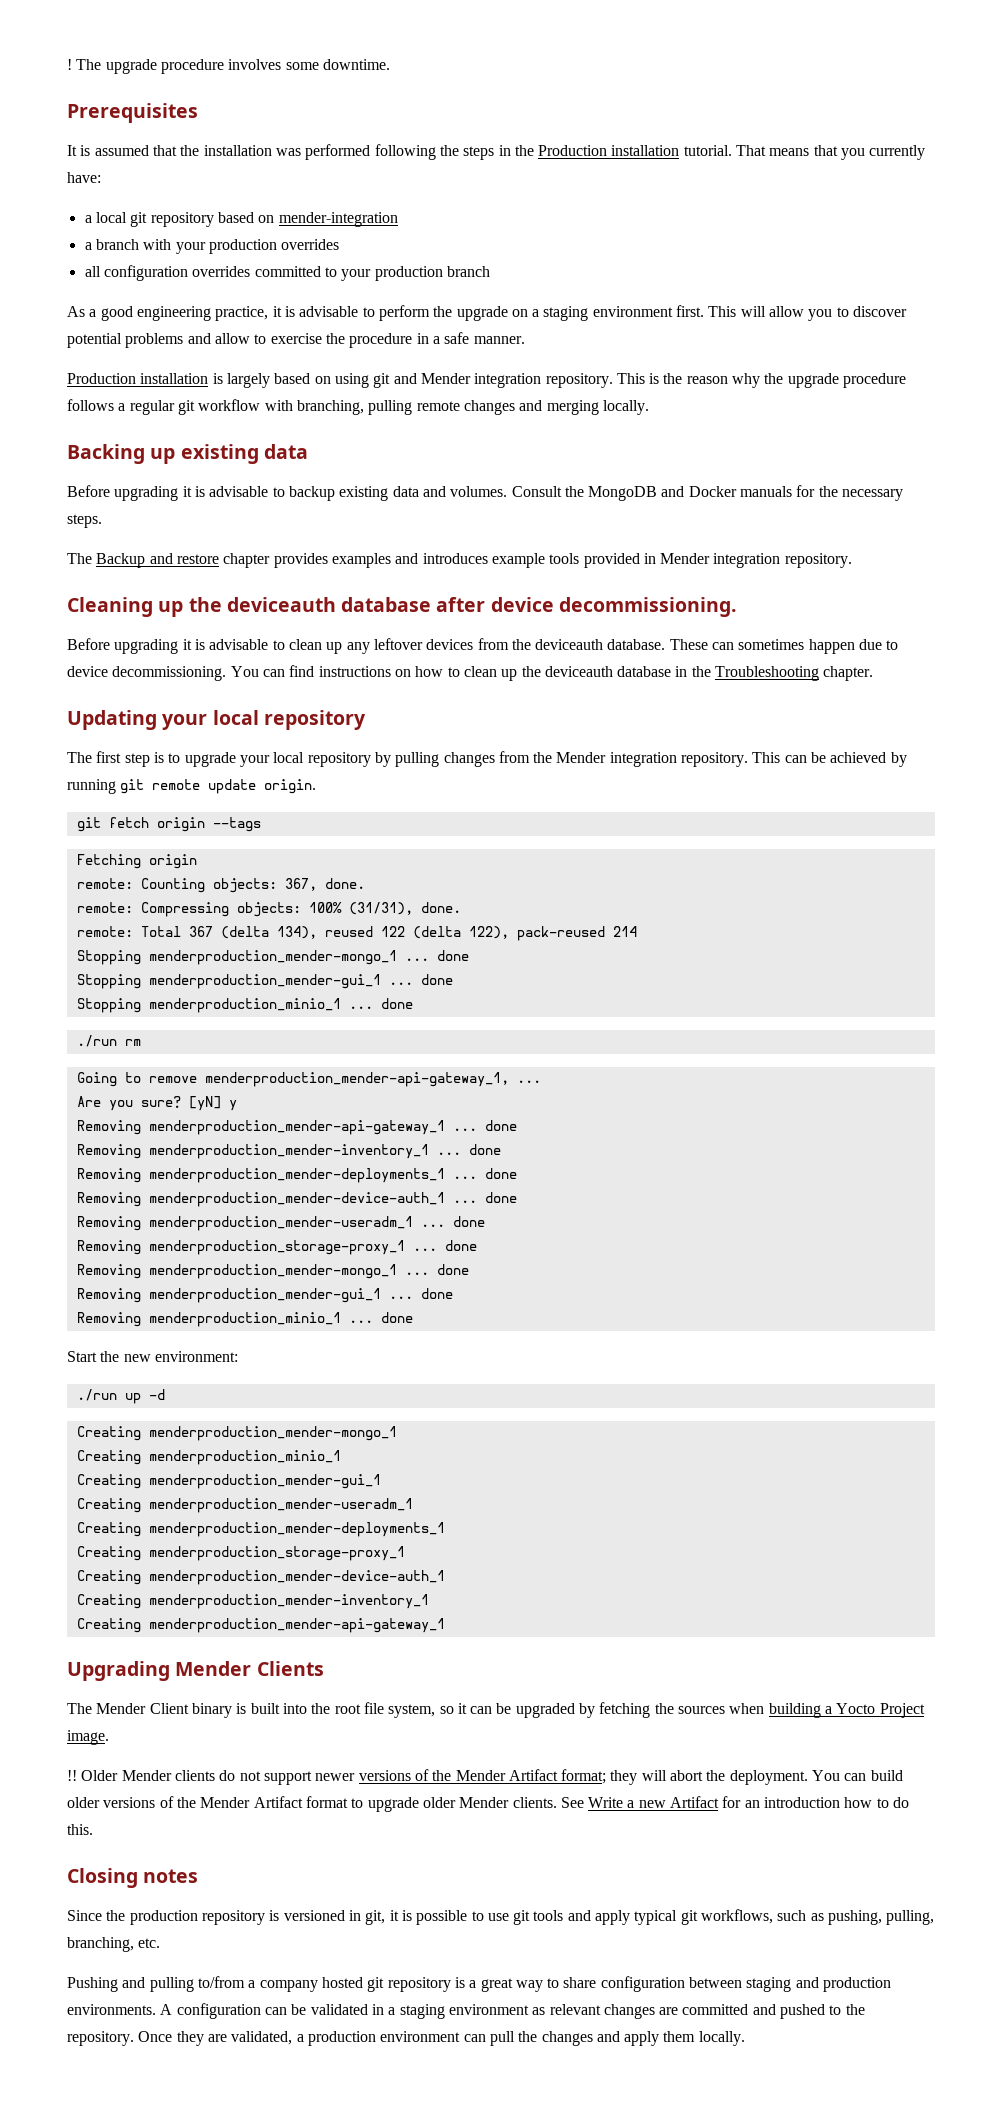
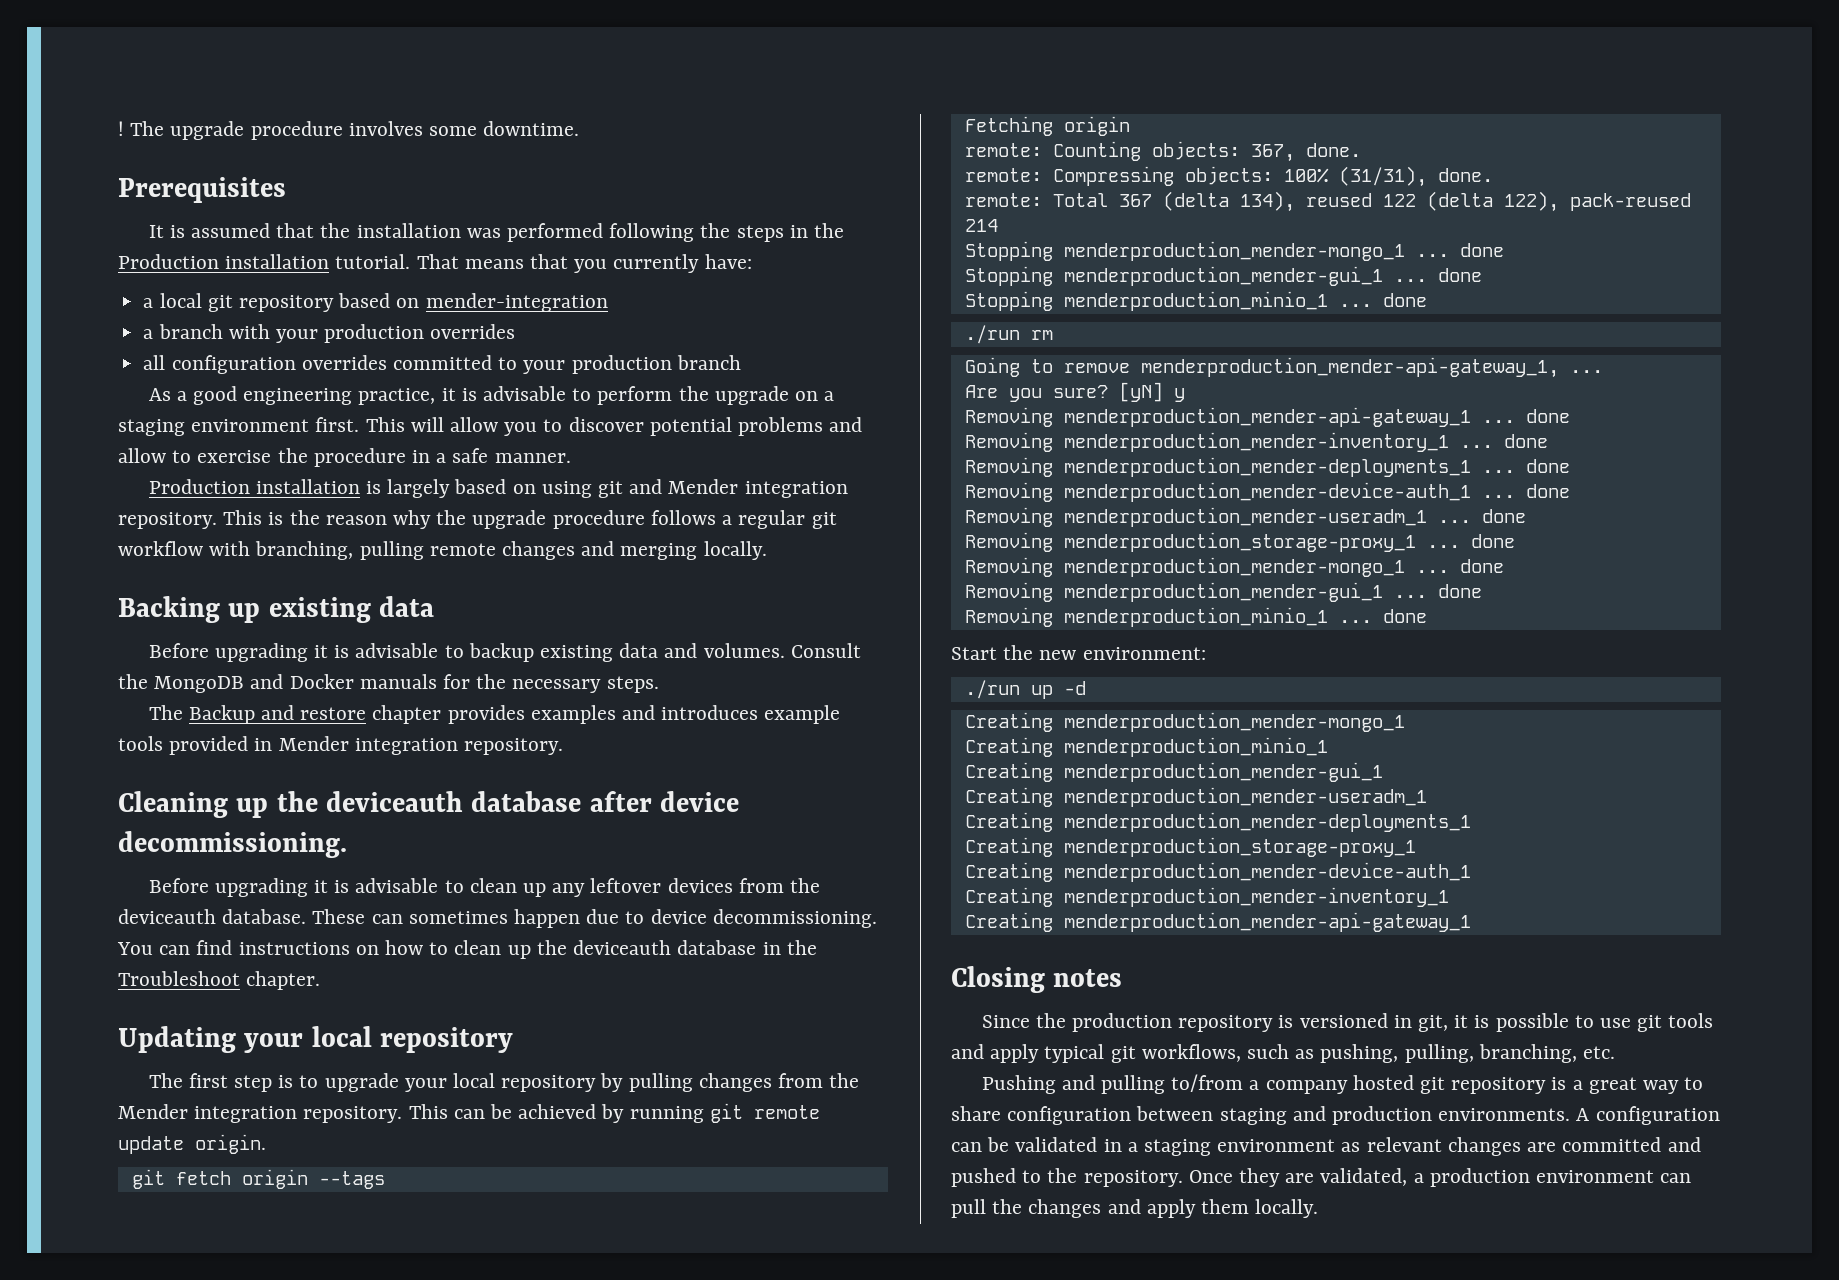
[715,666,820,681] Troubleshooting -> [118,971,240,986] Troubleshoot
[67,1661,324,1681] [67,1702,925,1718] [67,1730,109,1745] [67,1769,903,1785] [67,1796,910,1812] [67,1824,93,1835] // Upgrading Mender Clients // The Mender Client binary is built into the root file system, so it can be upgraded by fetching the sources when building a Yocto Project image. // !! Older Mender clients do not support newer versions of the Mender Artifact format; they will abort the deployment. You can build older versions of the Mender Artifact format to upgrade older Mender clients. See Write a new Artifact for an introduction how to do this. -> (1471, 922) none

